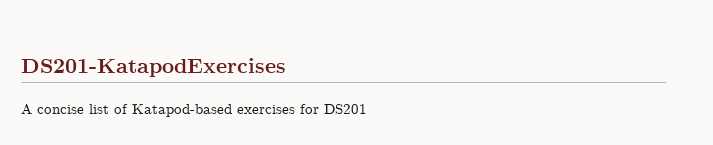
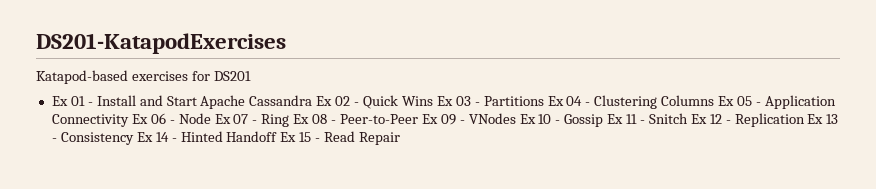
[21,104,128,115] A concise list of -> (286, 43) none
(367, 109) none -> [51,95,836,109] [51,113,839,127] [51,131,401,145] // Ex 01 - Install and Start Apache Cassandra Ex 02 - Quick Wins Ex 03 - Partitions Ex 04 - Clustering Columns Ex 05 - Application Connectivity Ex 06 - Node Ex 07 - Ring Ex 08 - Peer-to-Peer Ex 09 - VNodes Ex 10 - Gossip Ex 11 - Snitch Ex 12 - Replication Ex 13 - Consistency Ex 14 - Hinted Handoff Ex 15 - Read Repair

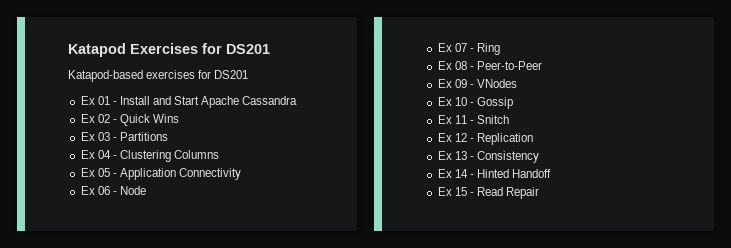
[36,33,286,54] DS201-KatapodExercises -> [68,43,270,57] Katapod Exercises for DS201
(313, 100) none -> (298, 100) //
(433, 101) none -> (180, 118) //
(544, 101) none -> (168, 136) //
(715, 100) none -> (220, 154) //
(129, 120) none -> (242, 174) //
(211, 118) none -> (146, 190) //
(290, 120) none -> (500, 49) //
(418, 119) none -> (542, 65) //
(516, 118) none -> (517, 83) //
(604, 120) none -> (513, 103) //
(688, 118) none -> (509, 119) //
(805, 120) none -> (533, 139) //
(134, 138) none -> (539, 157) //
(278, 136) none -> (552, 173) //

